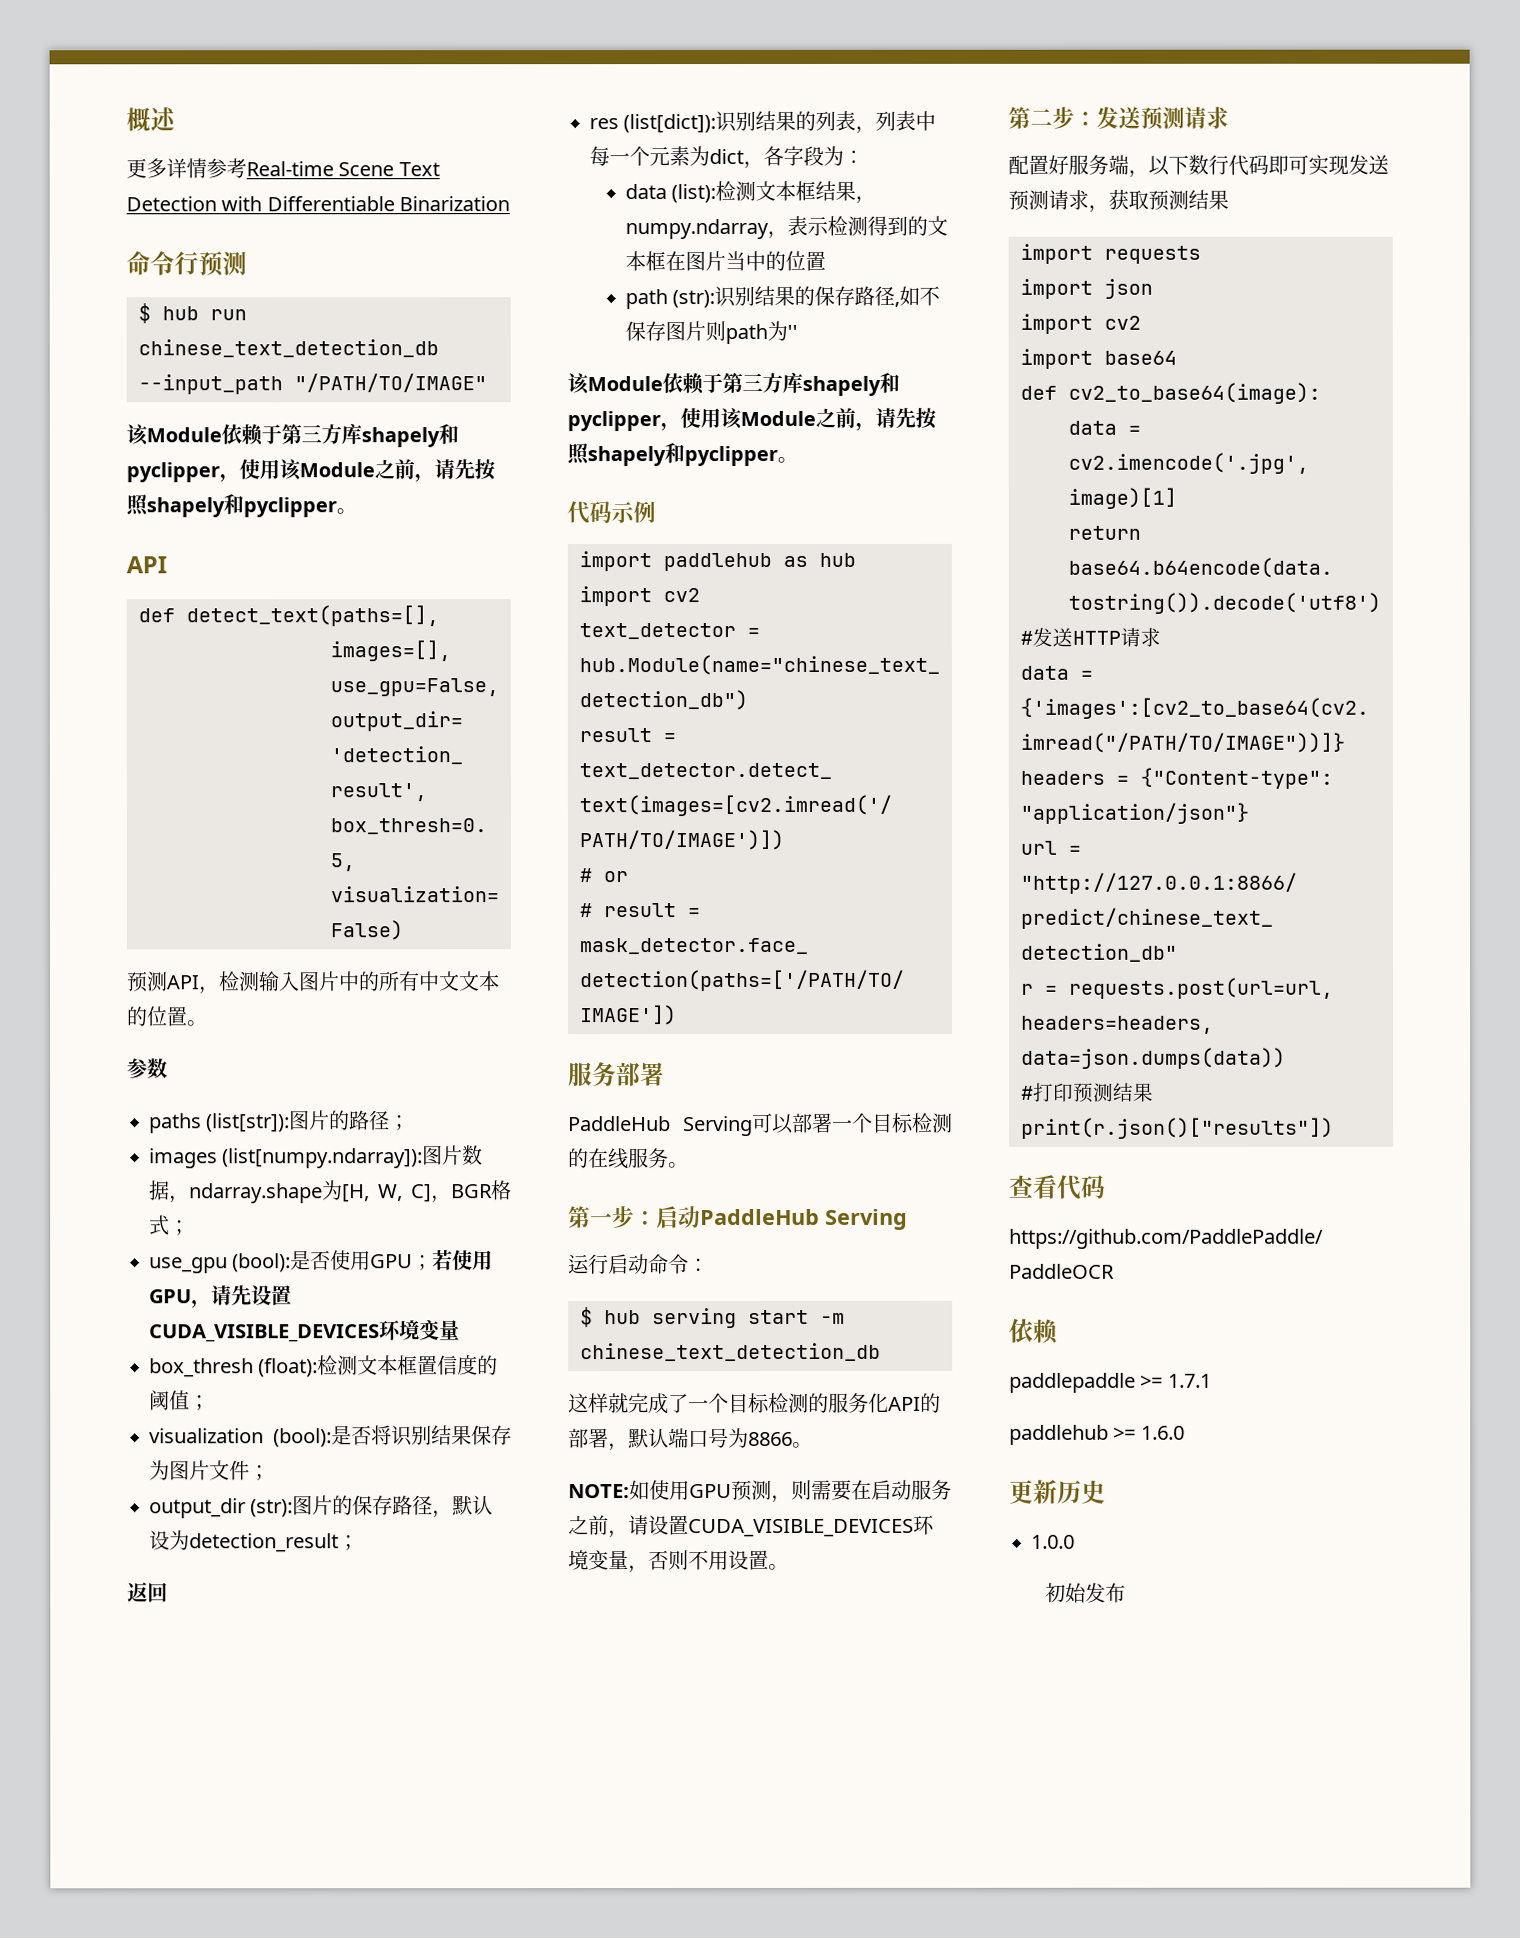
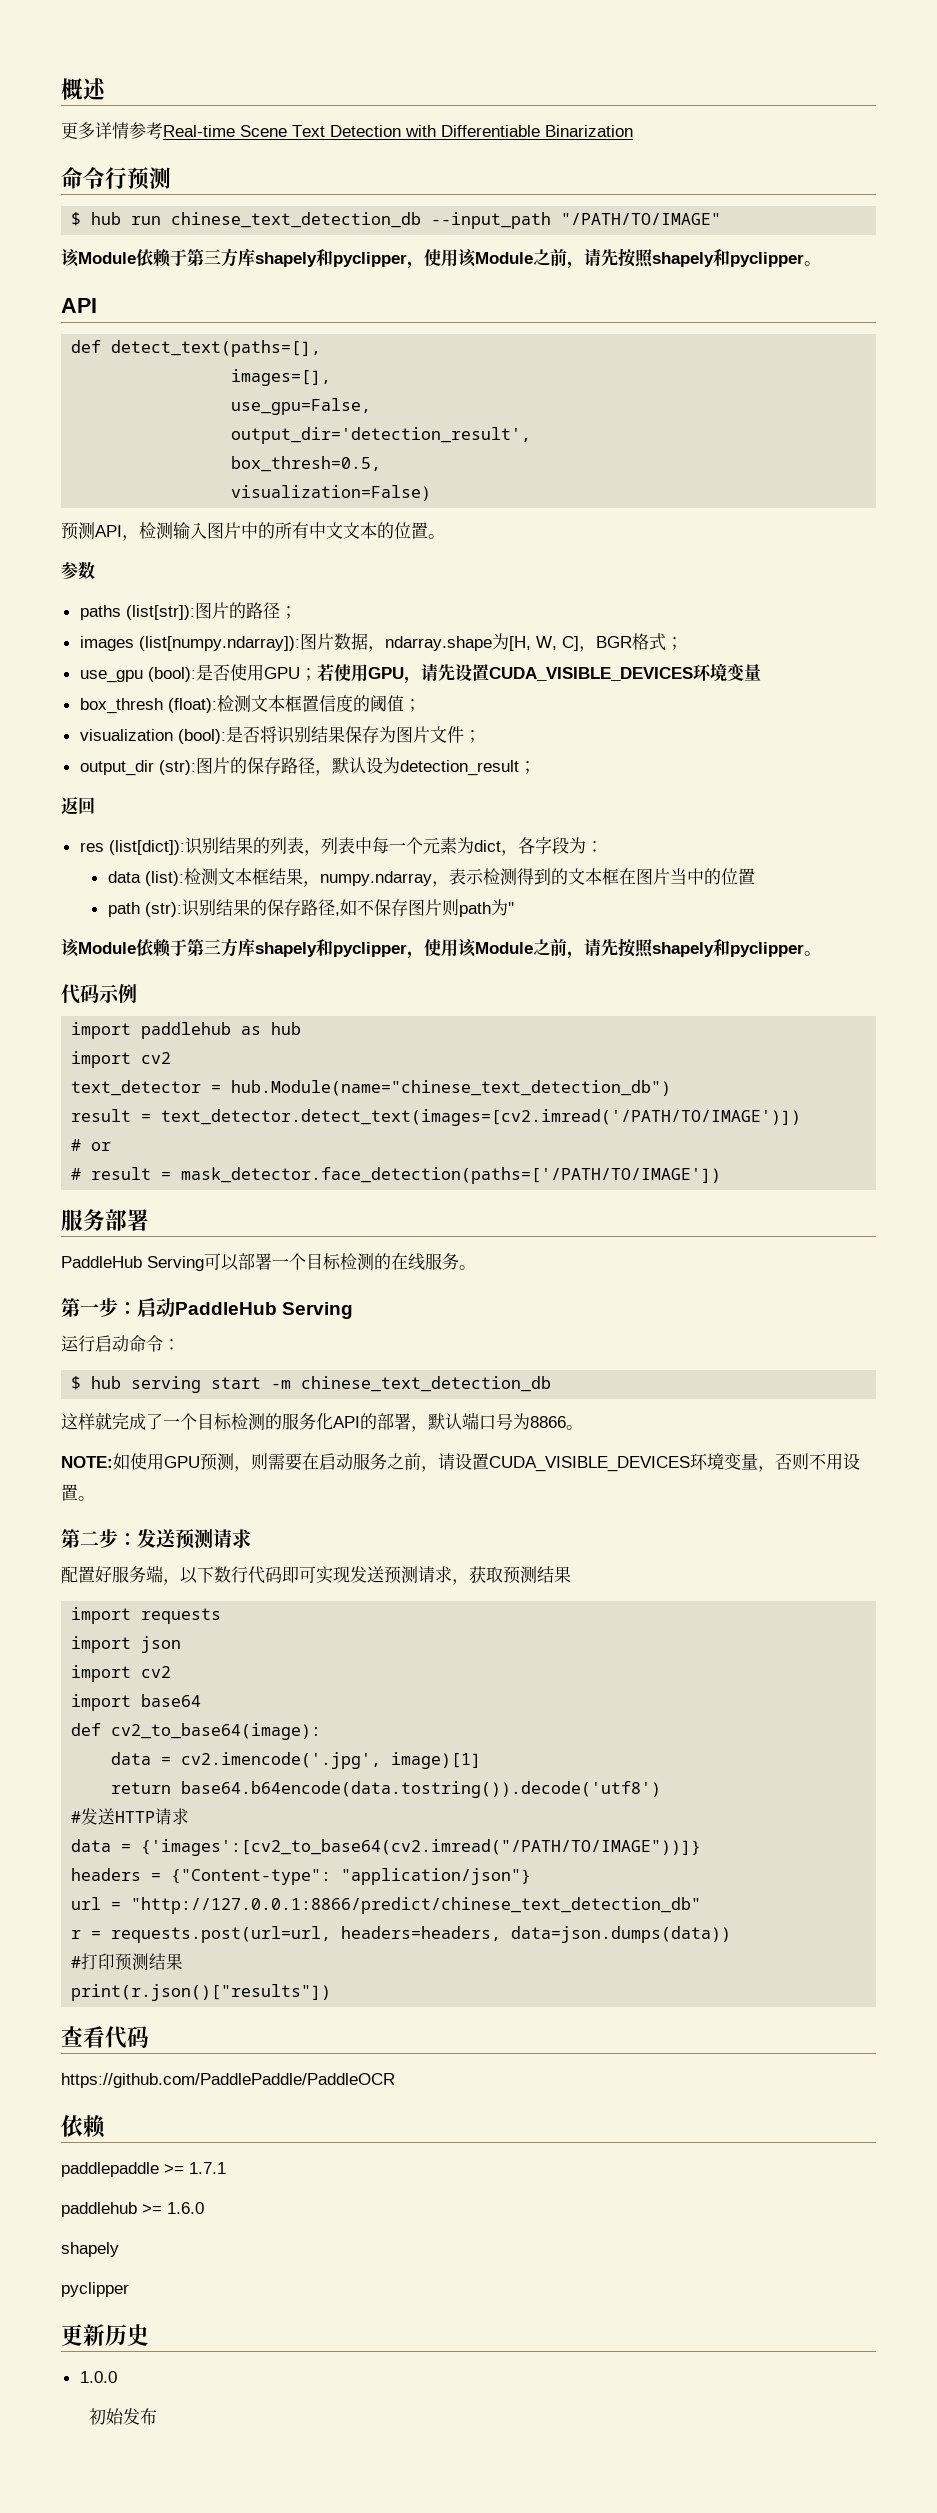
(1185, 1432) none -> [61,2242,119,2257] [61,2282,129,2297] // shapely // pyclipper

